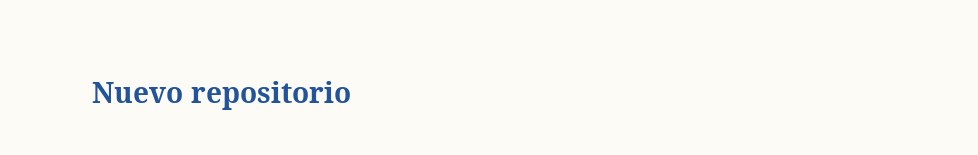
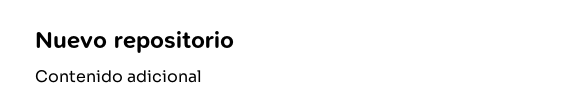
(351, 95) none -> [35,70,203,83] // Contenido adicional

